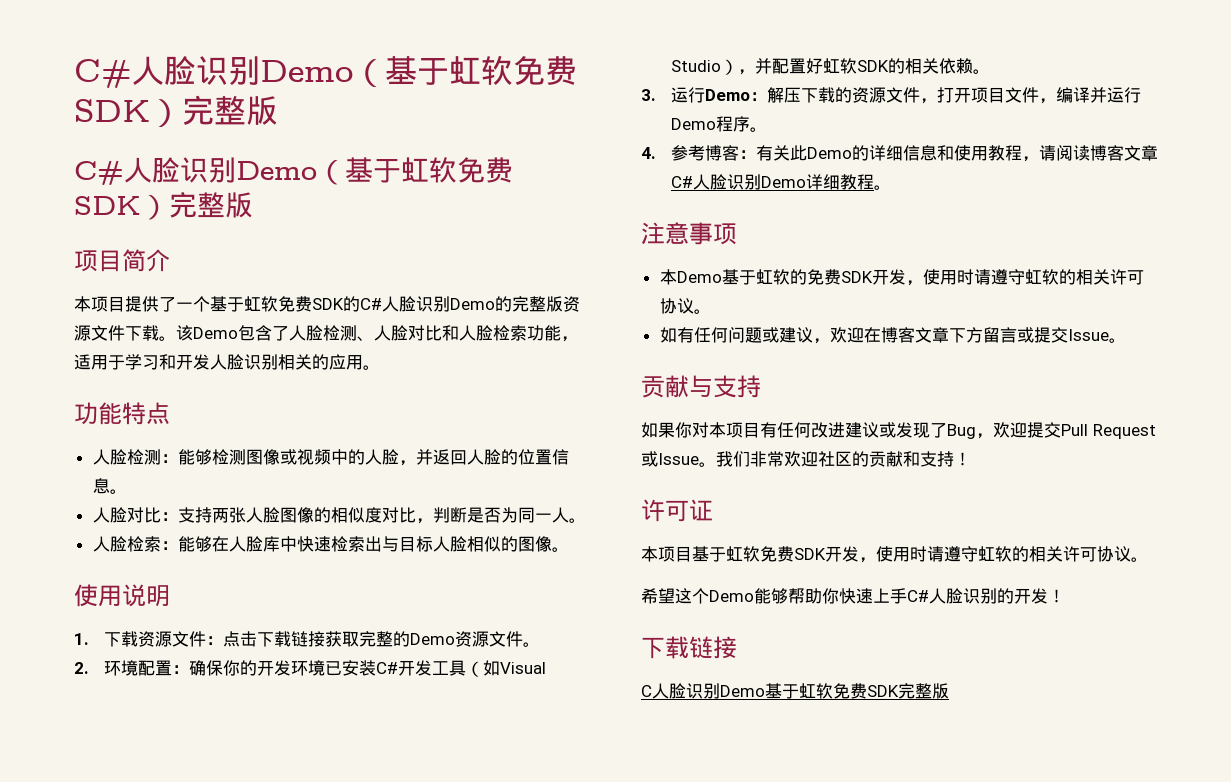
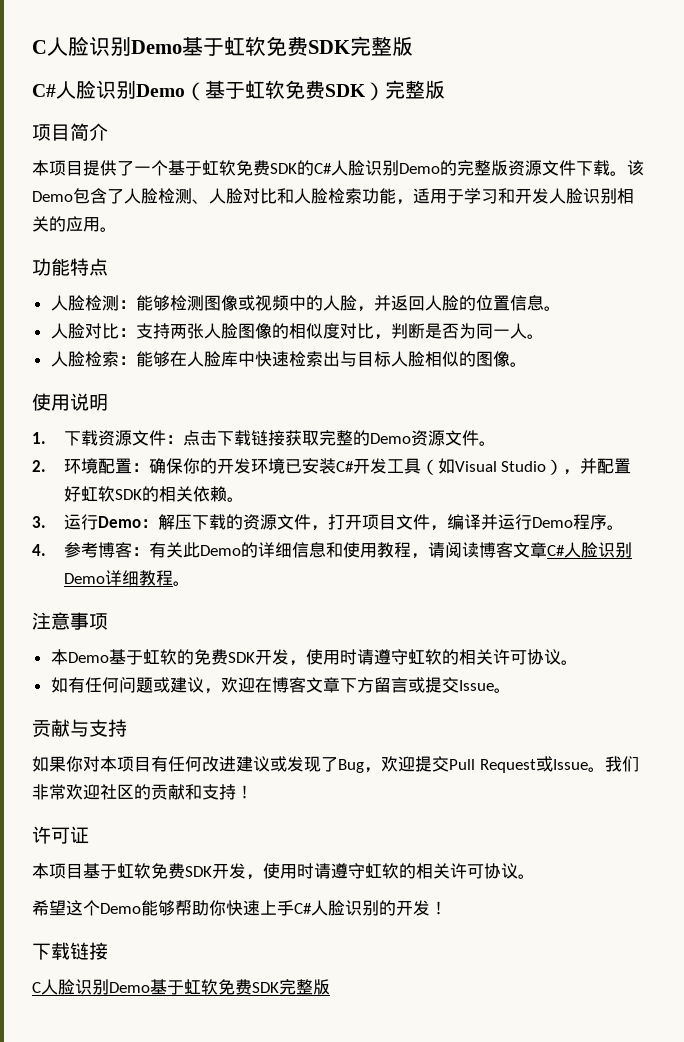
[74,55,577,88] [74,99,182,127] C#人脸识别Demo（基于虹软免费SDK） -> [32,36,350,56] C人脸识别Demo基于虹软免费SDK

